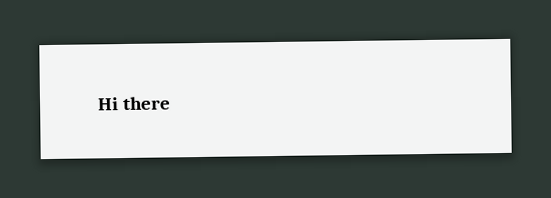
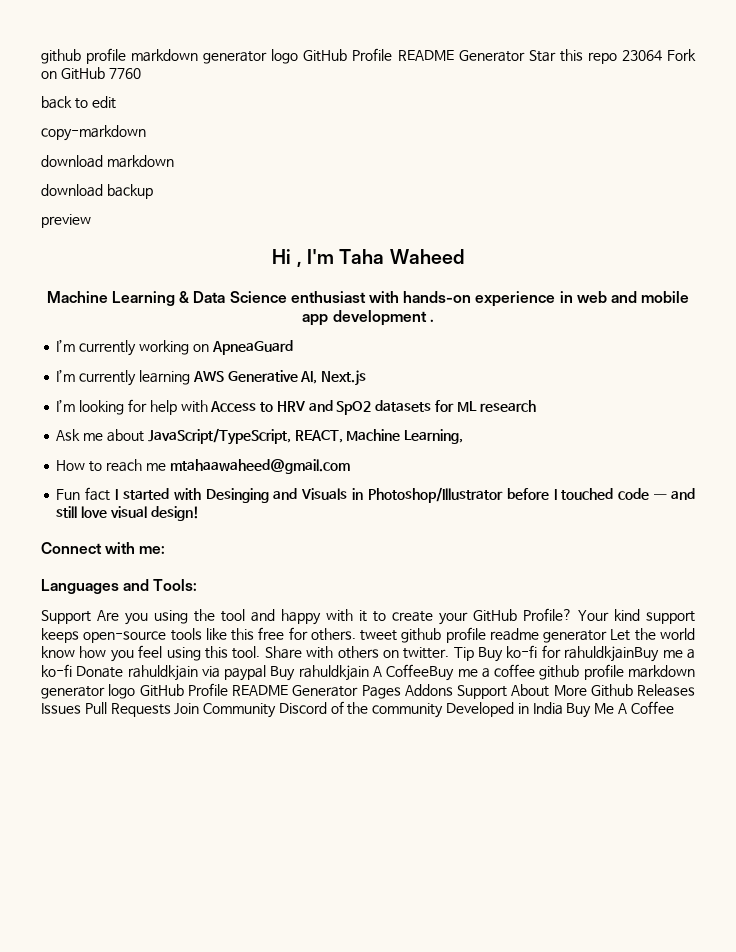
[97,96,171,111] Hi there -> [41,48,697,64] [41,67,141,80] [41,96,116,109] [41,125,146,141] [41,155,174,168] [41,184,153,199] [41,214,91,228] [272,249,464,267] [46,291,690,307] [302,310,434,326] [56,339,293,356] [56,369,367,386] [56,399,536,415] [56,428,464,445] [56,459,350,474] [56,487,696,503] [56,506,199,521] [41,542,166,554] [41,579,198,594] [41,608,695,625] [41,627,695,643] [41,645,696,662] [41,664,695,681] [41,683,695,699] [41,701,674,718] github profile markdown generator logo GitHub Profile README Generator Star this repo 23064 Fork on GitHub 7760 // back to edit // copy-markdown // download markdown // download backup // preview // Hi , I'm Taha Waheed // Machine Learning & Data Science enthusiast with hands-on experience in web and mobile app development . // I’m currently working on ApneaGuard // I’m currently learning AWS Generative AI, Next.js // I’m looking for help with Access to HRV and SpO2 datasets for ML research // Ask me about JavaScript/TypeScript, REACT, Machine Learning, // How to reach me mtahaawaheed@gmail.com // Fun fact I started with Desinging and Visuals in Photoshop/Illustrator before I touched code — and still love visual design! // Connect with me: // Languages and Tools: // Support Are you using the tool and happy with it to create your GitHub Profile? Your kind support keeps open-source tools like this free for others. tweet github profile readme generator Let the world know how you feel using this tool. Share with others on twitter. Tip Buy ko-fi for rahuldkjainBuy me a ko-fi Donate rahuldkjain via paypal Buy rahuldkjain A CoffeeBuy me a coffee github profile markdown generator logo GitHub Profile README Generator Pages Addons Support About More Github Releases Issues Pull Requests Join Community Discord of the community Developed in India Buy Me A Coffee

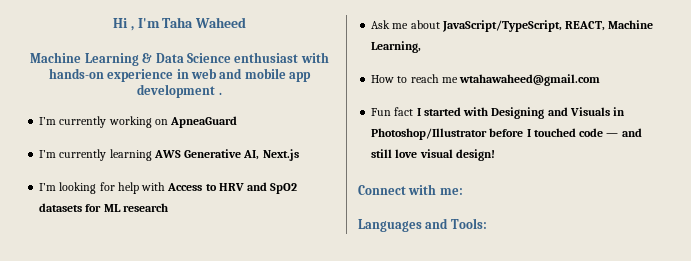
[41,48,697,64] [41,67,141,80] [41,96,116,109] [41,125,146,141] [41,155,174,168] [41,184,153,199] [41,214,91,228] github profile markdown generator logo GitHub Profile README Generator Star this repo 23064 Fork on GitHub 7760 // back to edit // copy-markdown // download markdown // download backup // preview // -> (112, 23) none
[169,459,350,474] mtahaawaheed@gmail.com -> [459,74,601,86] wtahawaheed@gmail.com
[205,488,269,503] Desinging -> [491,107,545,119] Designing
[41,608,695,625] [41,627,695,643] [41,645,696,662] [41,664,695,681] [41,683,695,699] [41,701,674,718] // Support Are you using the tool and happy with it to create your GitHub Profile? Your kind support keeps open-source tools like this free for others. tweet github profile readme generator Let the world know how you feel using this tool. Share with others on twitter. Tip Buy ko-fi for rahuldkjainBuy me a ko-fi Donate rahuldkjain via paypal Buy rahuldkjain A CoffeeBuy me a coffee github profile markdown generator logo GitHub Profile README Generator Pages Addons Support About More Github Releases Issues Pull Requests Join Community Discord of the community Developed in India Buy Me A Coffee -> (487, 223) none

